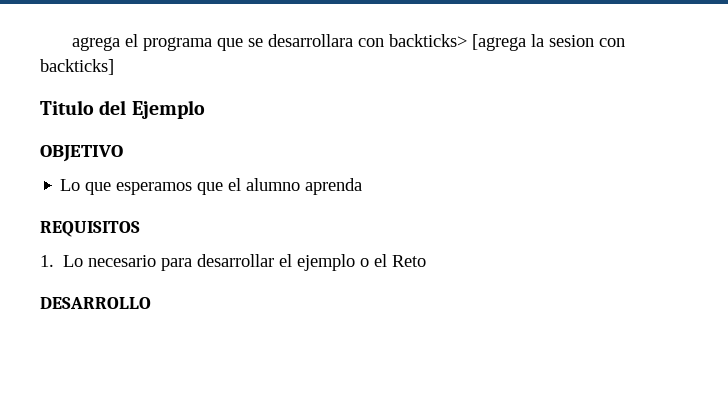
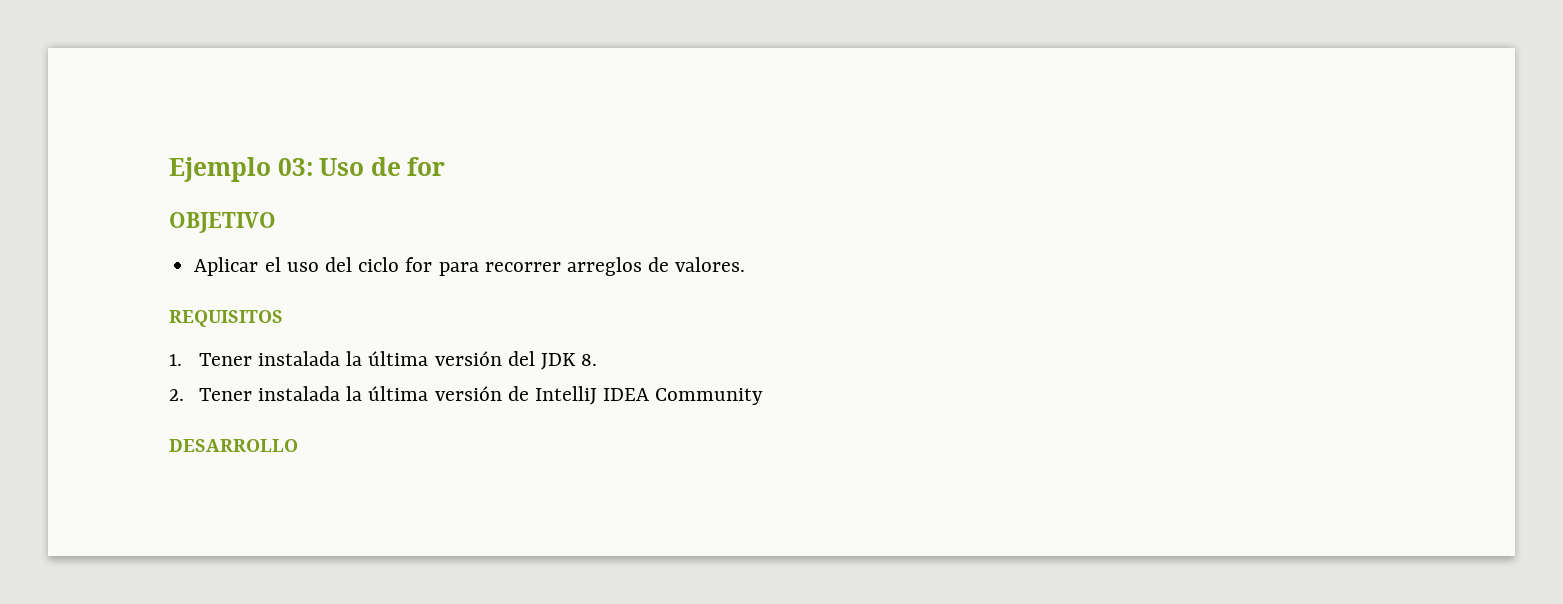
[72,34,626,51] [40,59,114,75] [40,100,205,119] [40,145,123,162] [60,178,363,195] [40,221,140,237] [40,254,427,271] agrega el programa que se desarrollara con backticks> [agrega la sesion con backticks] // Titulo del Ejemplo // OBJETIVO // Lo que esperamos que el alumno aprenda // REQUISITOS // 1. Lo necesario para desarrollar el ejemplo o el Reto -> [169,157,446,182] [169,212,276,233] [194,257,746,276] [169,310,283,327] [169,351,598,370] [169,386,764,405] Ejemplo 03: Uso de for // OBJETIVO // Aplicar el uso del ciclo for para recorrer arreglos de valores. // REQUISITOS // 1. Tener instalada la última versión del JDK 8. // 2. Tener instalada la última versión de IntelliJ IDEA Community

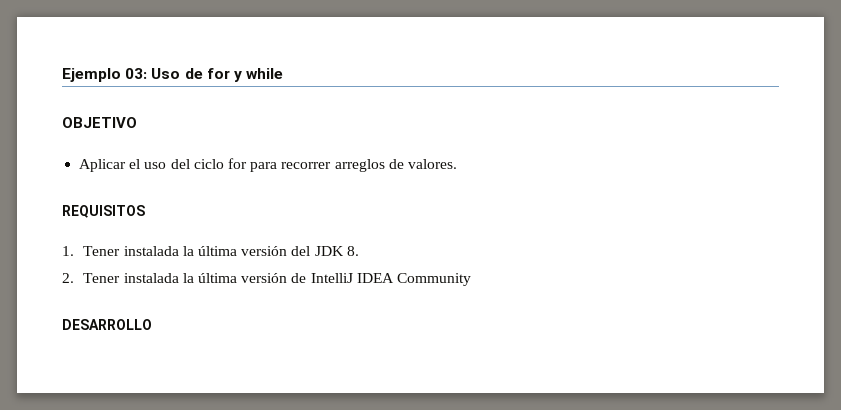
(446, 166) none -> [233,68,284,82] y while

